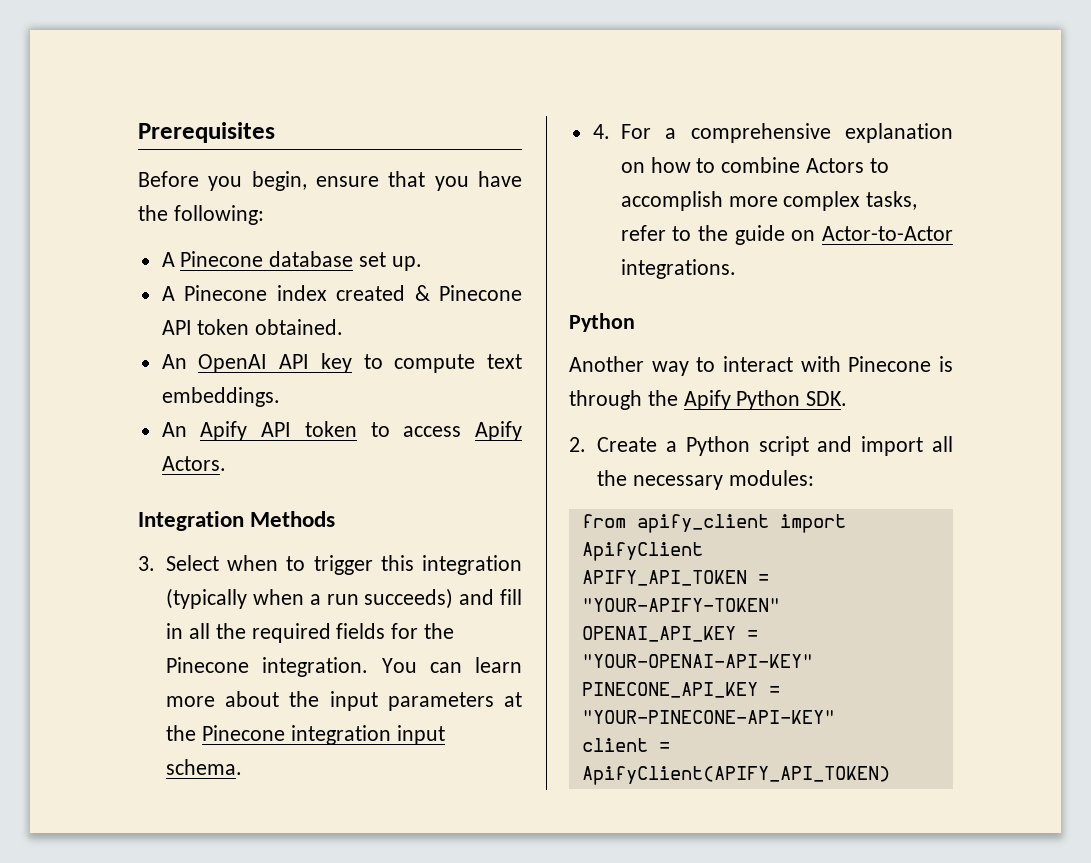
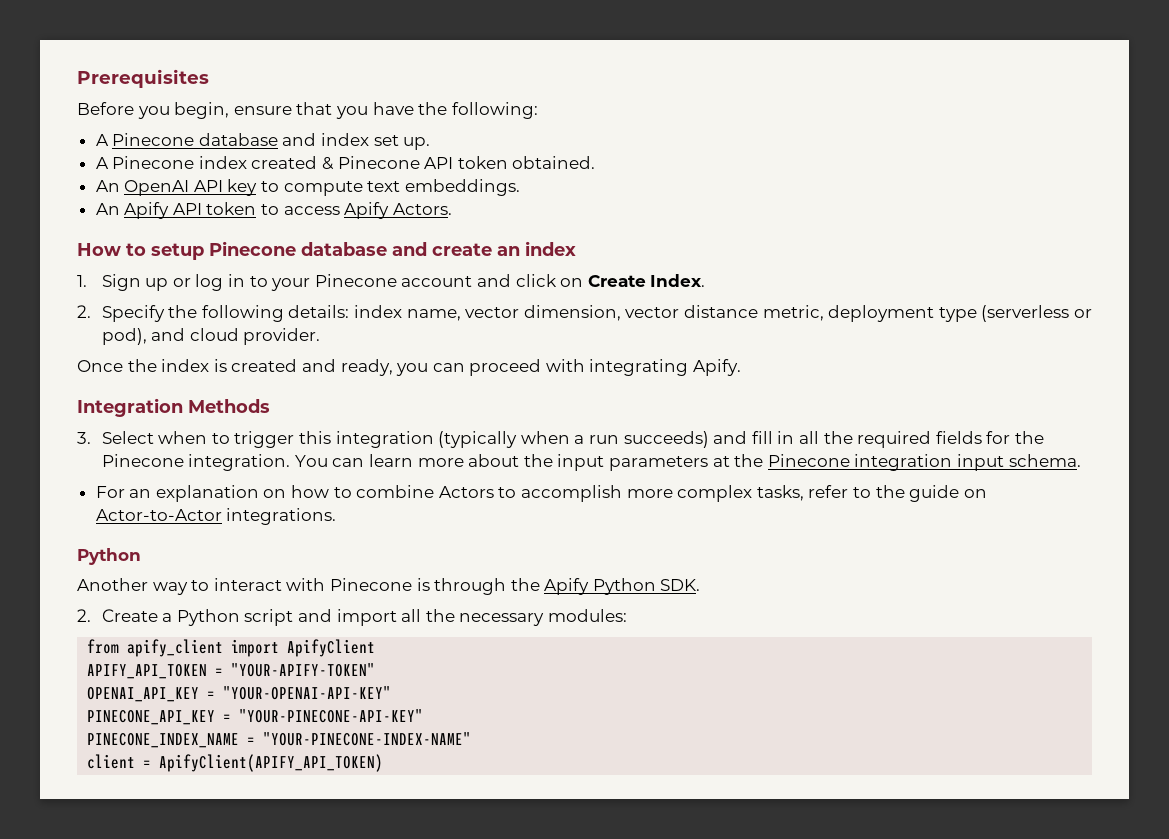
(354, 259) none -> [282,133,370,146] and index
(226, 463) none -> [77,241,576,260] [77,274,706,291] [77,305,1092,322] [101,328,321,345] [77,359,742,376] // How to setup Pinecone database and create an index // 1. Sign up or log in to your Pinecone account and click on Create Index. // 2. Specify the following details: index name, vector dimension, vector distance metric, deployment type (serverless or pod), and cloud provider. // Once the index is created and ready, you can proceed with integrating Apify.
[592,123,831,143] 4. For a comprehensive -> [95,486,152,498] For an
(835, 717) none -> [87,732,472,748] // PINECONE_INDEX_NAME = "YOUR-PINECONE-INDEX-NAME"

